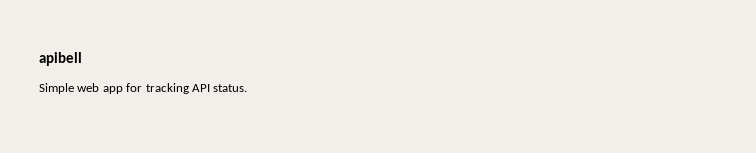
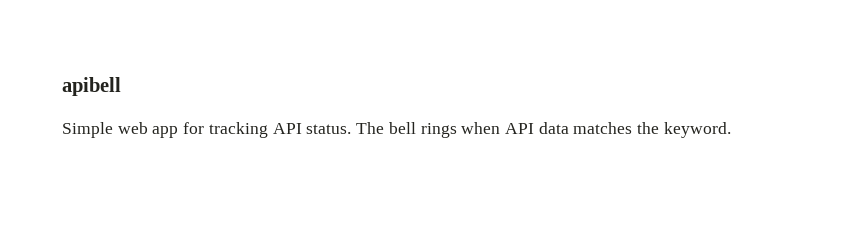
(248, 88) none -> [356,122,731,138] The bell rings when API data matches the keyword.

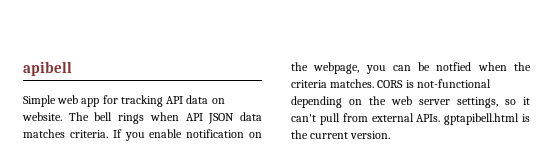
[306,124,352,134] status. -> [186,95,225,104] [22,112,62,121] data on website.
(534, 128) none -> [208,113,235,124] JSON
[637,122,731,138] the keyword. -> [69,129,262,141] [291,62,531,74] [291,79,491,88] [291,96,530,108] [291,113,530,125] [291,130,391,139] criteria. If you enable notification on the webpage, you can be notfied when the criteria matches. CORS is not-functional depending on the web server settings, so it can't pull from external APIs. gptapibell.html is the current version.

